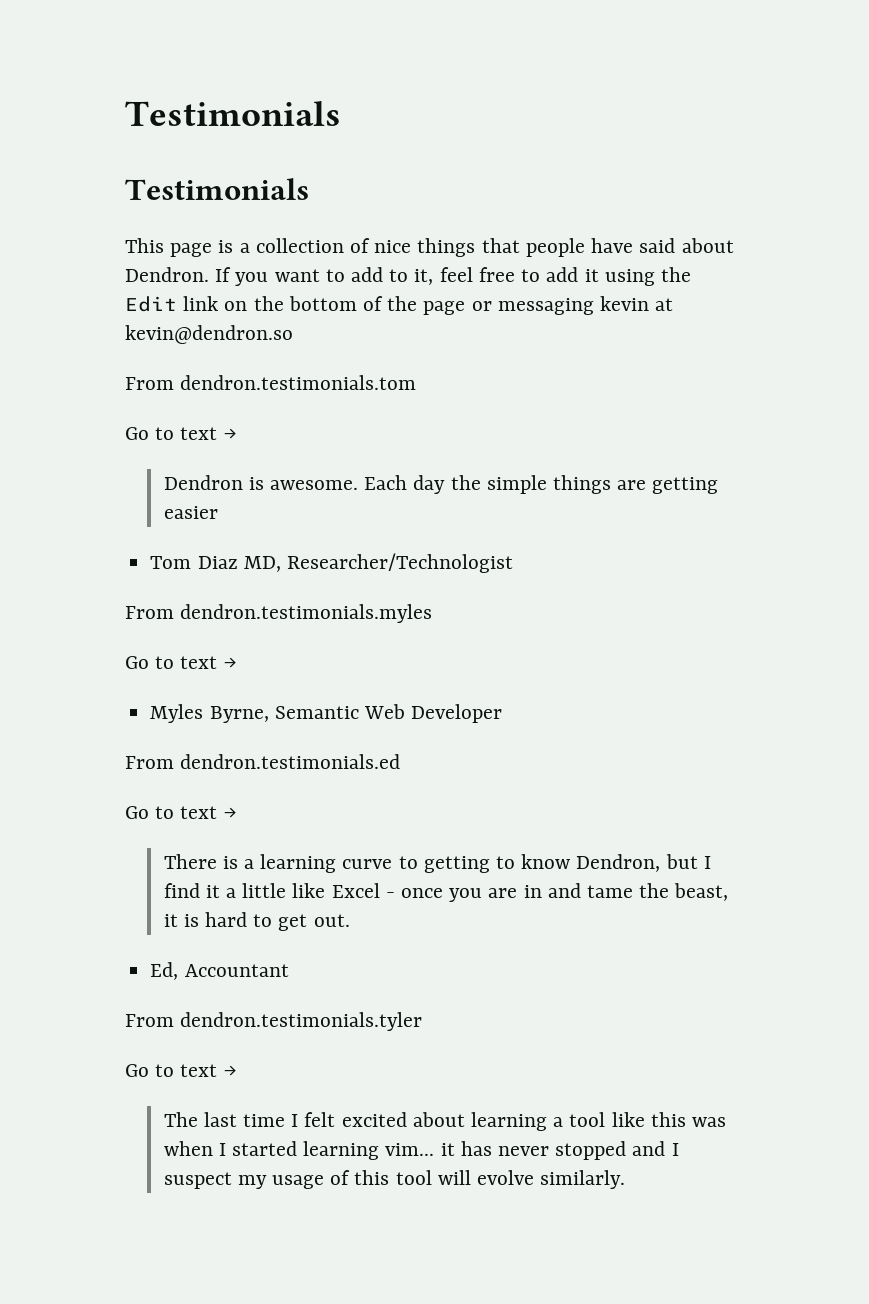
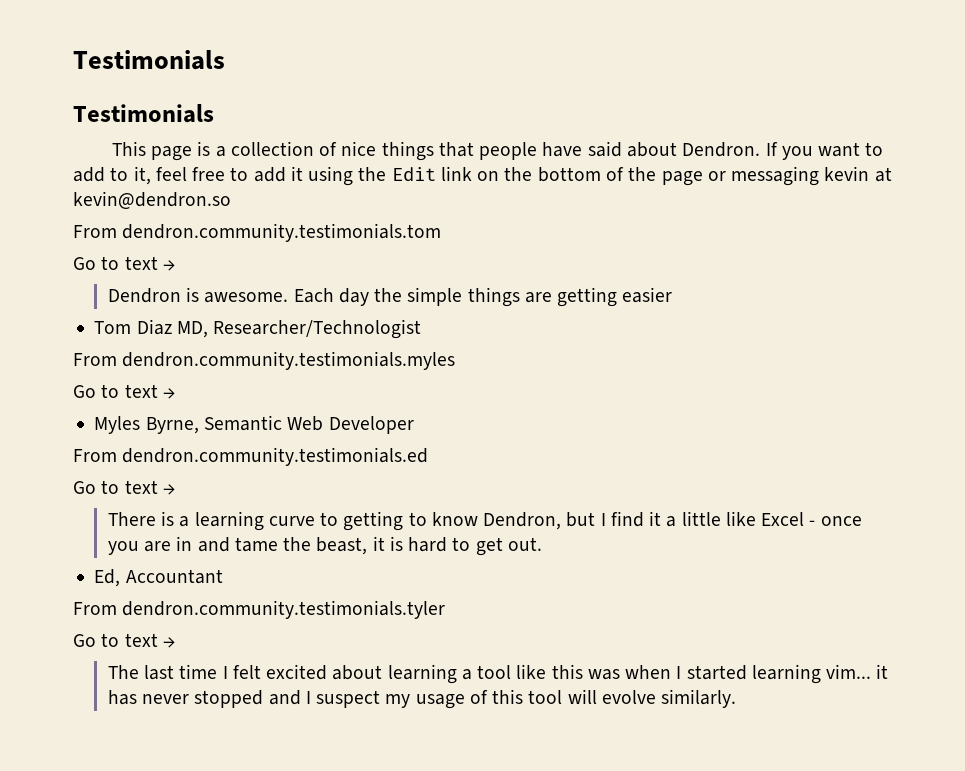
[180,375,417,390] dendron.testimonials.tom -> [122,223,442,242] dendron.community.testimonials.tom
[180,604,433,623] dendron.testimonials.myles -> [122,351,456,370] dendron.community.testimonials.myles
[180,754,401,769] dendron.testimonials.ed -> [122,447,429,466] dendron.community.testimonials.ed
[180,1012,423,1031] dendron.testimonials.tyler -> [122,600,446,619] dendron.community.testimonials.tyler

